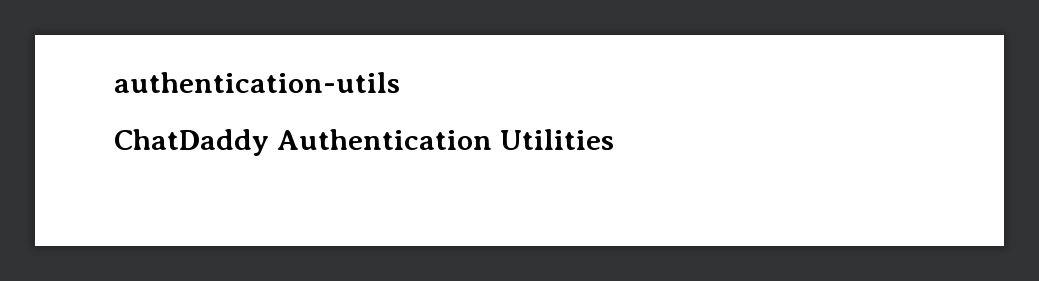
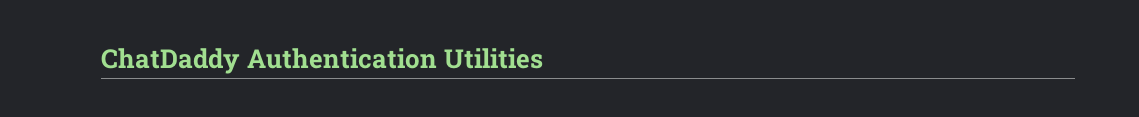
[114,72,400,93] authentication-utils // -> (101, 61) none

